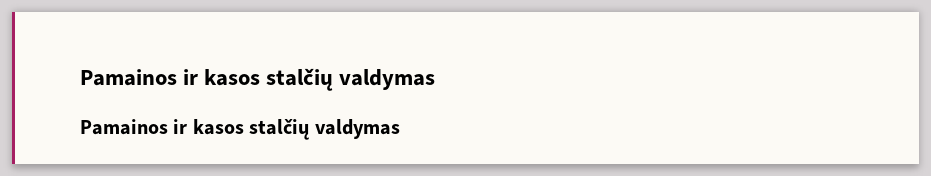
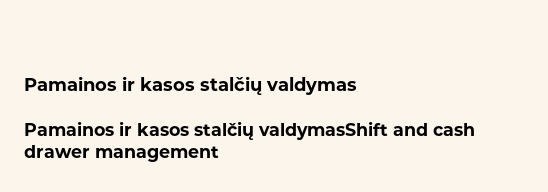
[314,119,400,139] valdymas -> [258,121,475,140] [24,145,219,162] valdymasShift and cash drawer management

